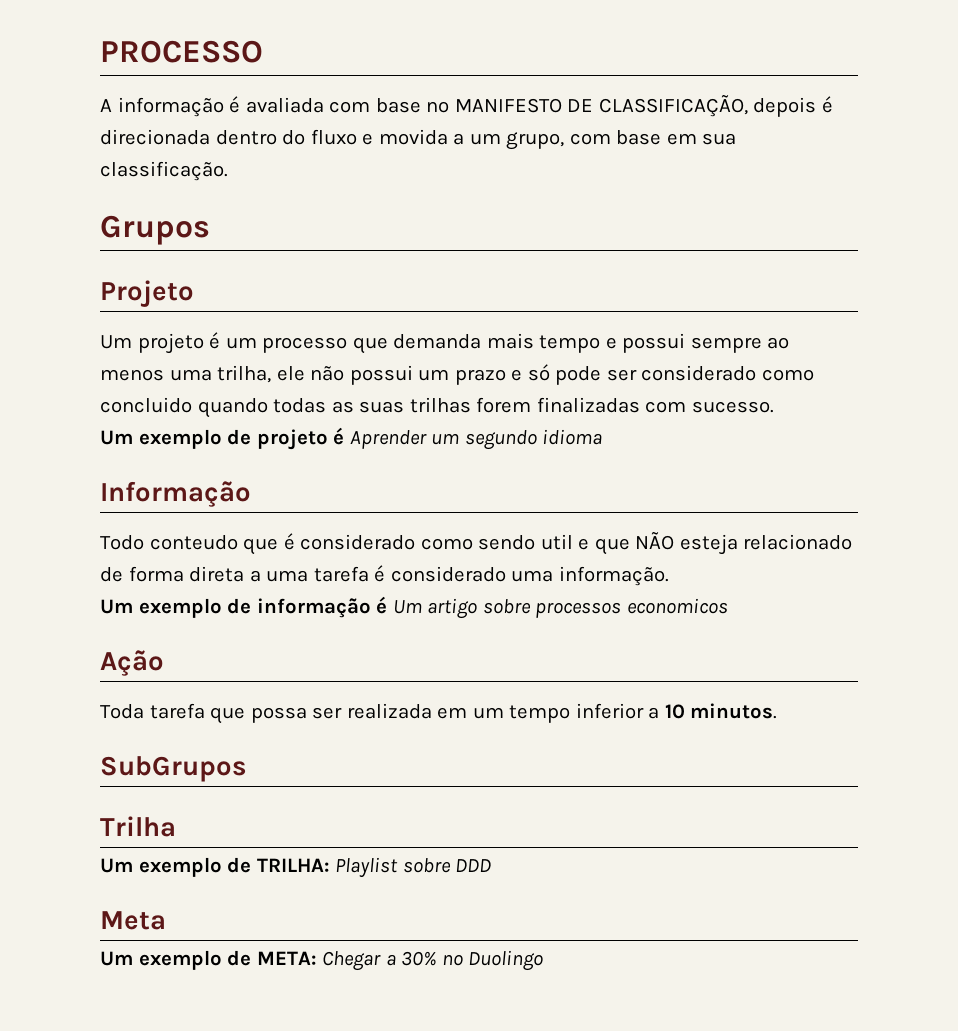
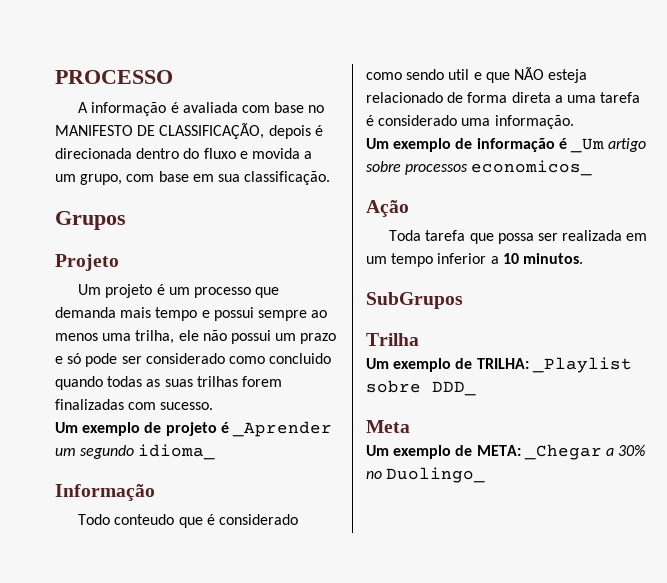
[349,430,427,449] Aprender -> [231,421,332,437] _Aprender
[542,429,603,445] idioma -> [138,444,216,460] idioma_
[392,600,422,614] Um -> [569,138,604,153] _Um
[626,598,728,614] economicos -> [471,160,593,176] economicos_
[335,857,493,878] Playlist sobre DDD -> [531,357,632,373] [366,380,476,396] _Playlist sobre DDD_
[322,951,382,971] Chegar -> [523,444,602,460] _Chegar
[468,950,544,971] Duolingo -> [386,467,486,483] Duolingo_

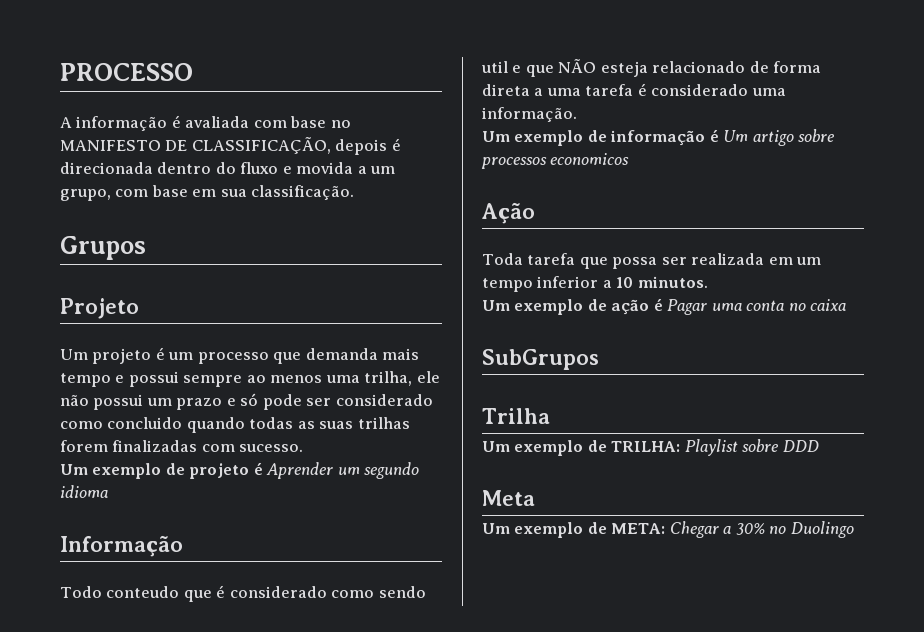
[231,421,332,437] _Aprender -> [266,462,334,479] Aprender
[138,444,216,460] idioma_ -> [60,485,108,498] idioma
[569,138,604,153] _Um -> [723,130,749,142] Um
[471,160,593,176] economicos_ -> [550,153,630,165] economicos
(583, 258) none -> [482,298,847,315] // Um exemplo de ação é Pagar uma conta no caixa
[531,357,632,373] [366,380,476,396] _Playlist sobre DDD_ -> [684,439,819,456] Playlist sobre DDD
[523,444,602,460] _Chegar -> [669,521,719,538] Chegar
[386,467,486,483] Duolingo_ -> [790,521,854,538] Duolingo

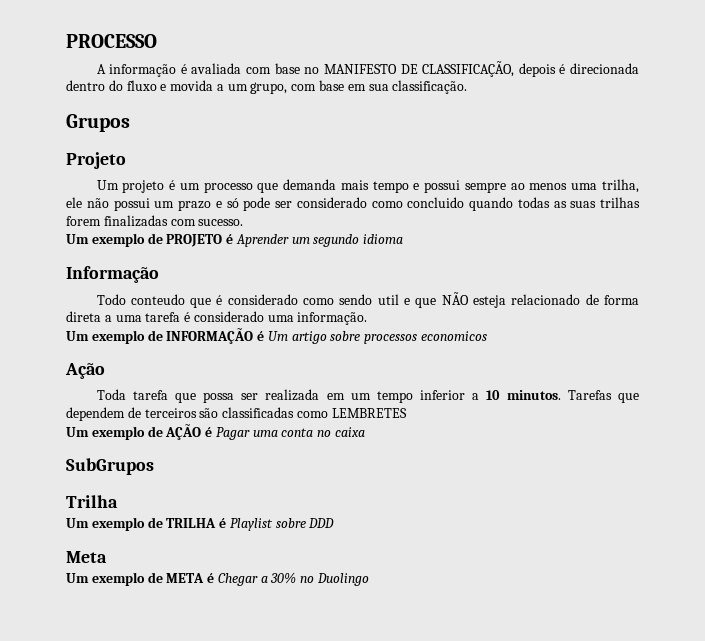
[189,463,250,479] projeto -> [166,234,223,247] PROJETO
[610,130,706,146] informação -> [166,328,254,344] INFORMAÇÃO
[482,299,650,315] // Um exemplo de ação -> [567,390,639,403] [66,407,407,421] [66,424,202,440] Tarefas que dependem de terceiros são classificadas como LEMBRETES // Um exemplo de AÇÃO
[611,441,681,452] TRILHA: -> [166,518,227,528] TRILHA é
[611,523,666,534] META: -> [166,573,215,583] META é

